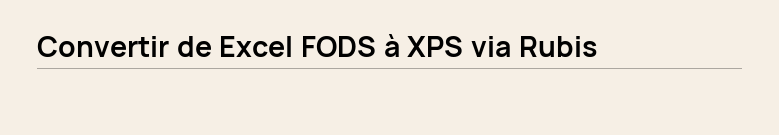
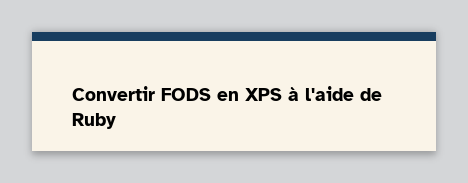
[176,34,597,57] de Excel FODS à XPS via Rubis -> [161,86,382,101] [72,113,116,129] FODS en XPS à l'aide de Ruby

